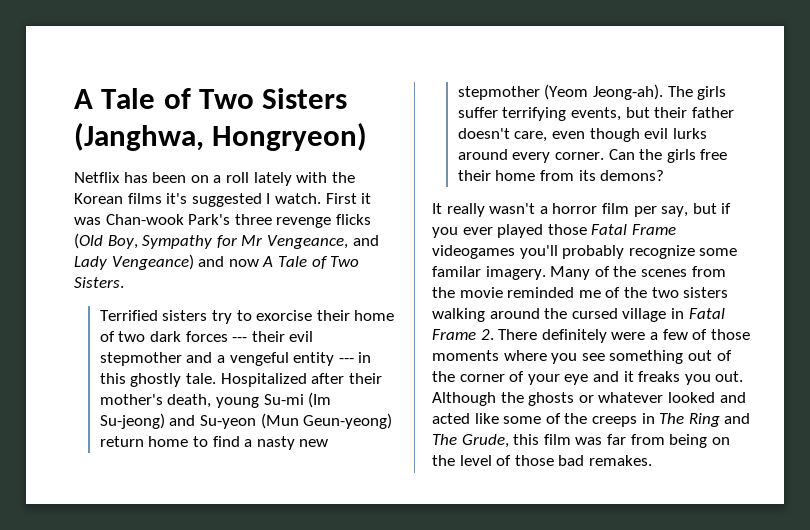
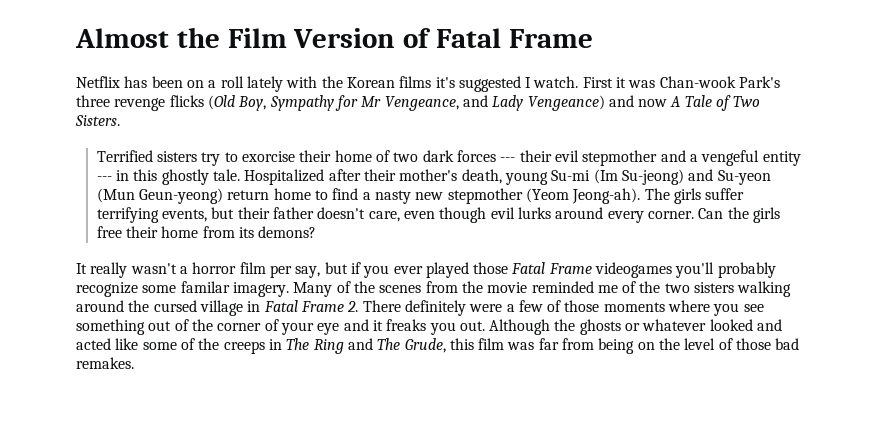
[74,88,348,109] [74,122,368,151] A Tale of Two Sisters (Janghwa, Hongryeon) -> [75,27,593,48] Almost the Film Version of Fatal Frame

